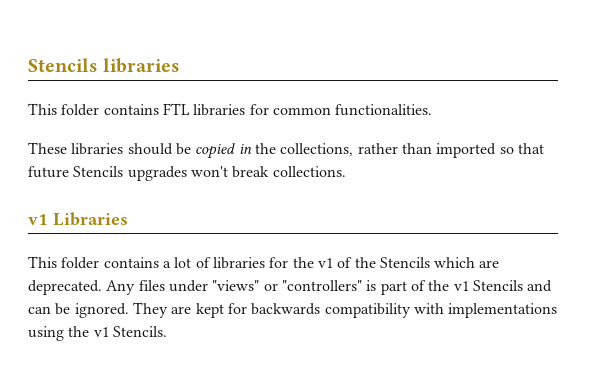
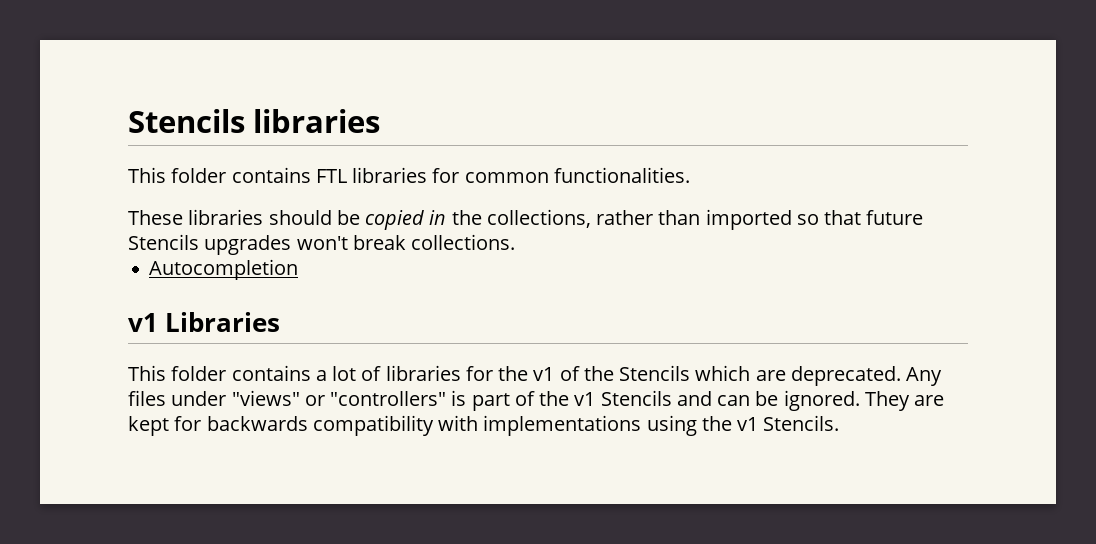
(346, 171) none -> [149,259,299,280] // Autocompletion

